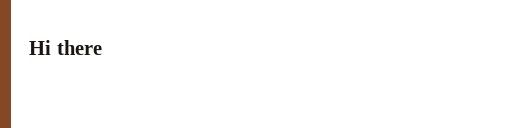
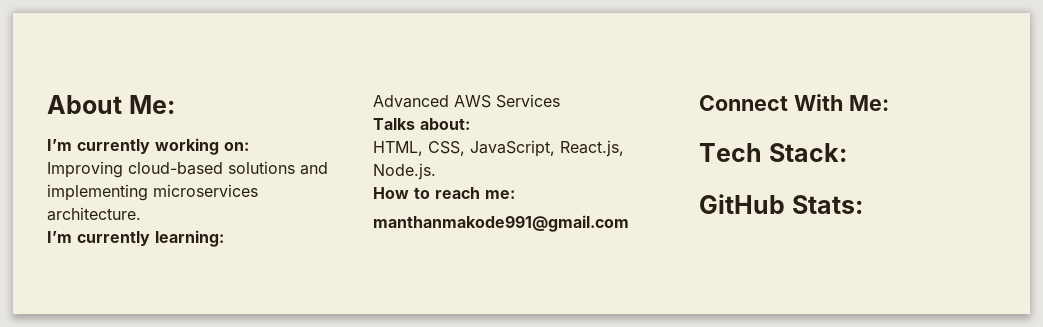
[29,40,102,55] Hi there -> [47,95,175,114] [47,138,249,155] [47,161,328,178] [47,184,258,201] [47,207,141,221] [47,230,224,247] [373,94,560,108] [373,118,470,130] [373,140,624,157] [373,163,436,180] [373,187,515,199] [373,215,629,232] [699,94,889,111] [699,143,847,162] [699,194,863,214] About Me: // I’m currently working on: // Improving cloud-based solutions and implementing microservices architecture. // I’m currently learning: // Advanced AWS Services // Talks about: // HTML, CSS, JavaScript, React.js, Node.js. // How to reach me: // manthanmakode991@gmail.com // Connect With Me: // Tech Stack: // GitHub Stats:

